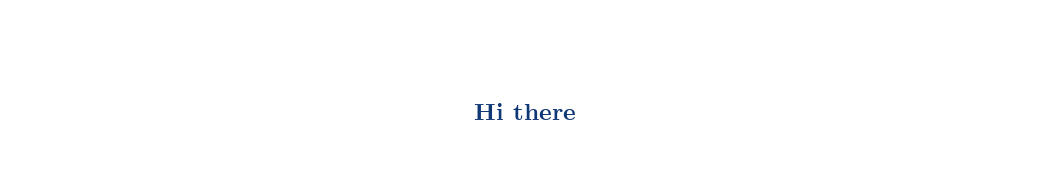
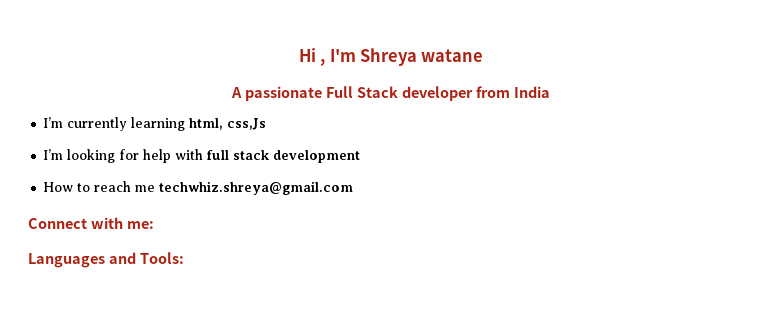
[512,104,576,120] there -> [320,48,484,66] [231,86,550,101] [43,117,267,131] [43,149,361,163] [43,181,354,195] [28,217,154,229] [28,252,184,268] , I'm Shreya watane // A passionate Full Stack developer from India // I’m currently learning html, css,Js // I’m looking for help with full stack development // How to reach me techwhiz.shreya@gmail.com // Connect with me: // Languages and Tools:

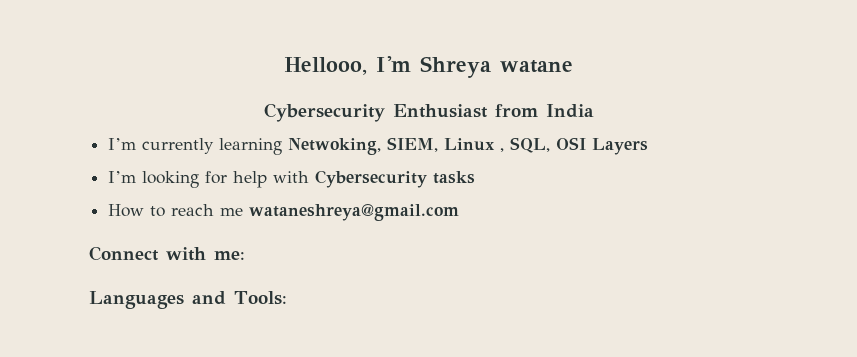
[298,48,326,66] Hi , -> [284,57,368,75] Hellooo,
[231,86,473,101] A passionate Full Stack developer -> [263,103,488,122] Cybersecurity Enthusiast
[189,118,267,130] html, css,Js -> [288,137,649,155] Netwoking, SIEM, Linux , SQL, OSI Layers
[207,150,361,163] full stack development -> [315,170,476,188] Cybersecurity tasks
[159,181,354,195] techwhiz.shreya@gmail.com -> [249,204,460,221] wataneshreya@gmail.com

